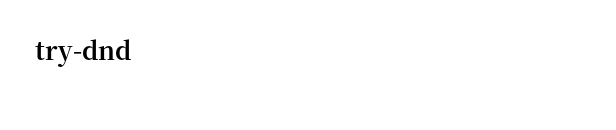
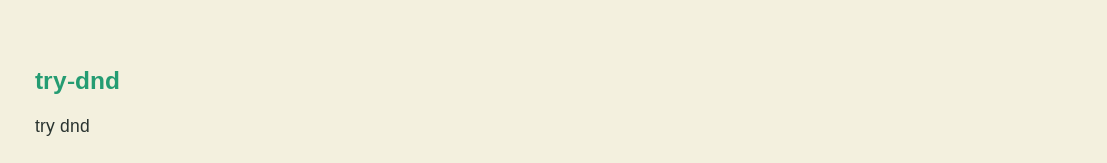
(131, 53) none -> [35,119,90,136] // try dnd

